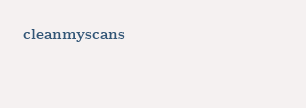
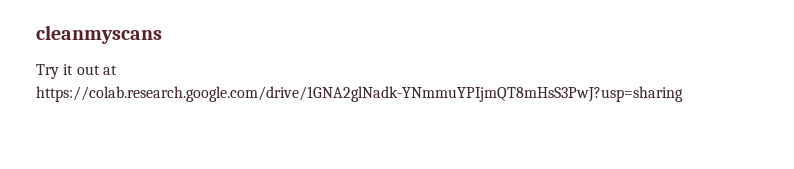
(125, 35) none -> [36,64,117,79] [36,86,683,102] // Try it out at https://colab.research.google.com/drive/1GNA2glNadk-YNmmuYPIjmQT8mHsS3PwJ?usp=sharing

